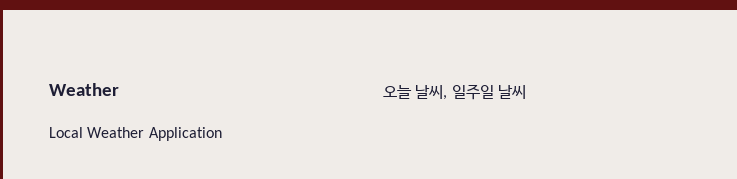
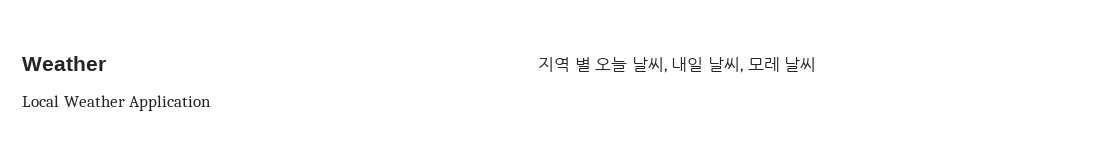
[383,84,494,100] 오늘 날씨, 일주일 -> [538,57,780,73] 지역 별 오늘 날씨, 내일 날씨, 모레

